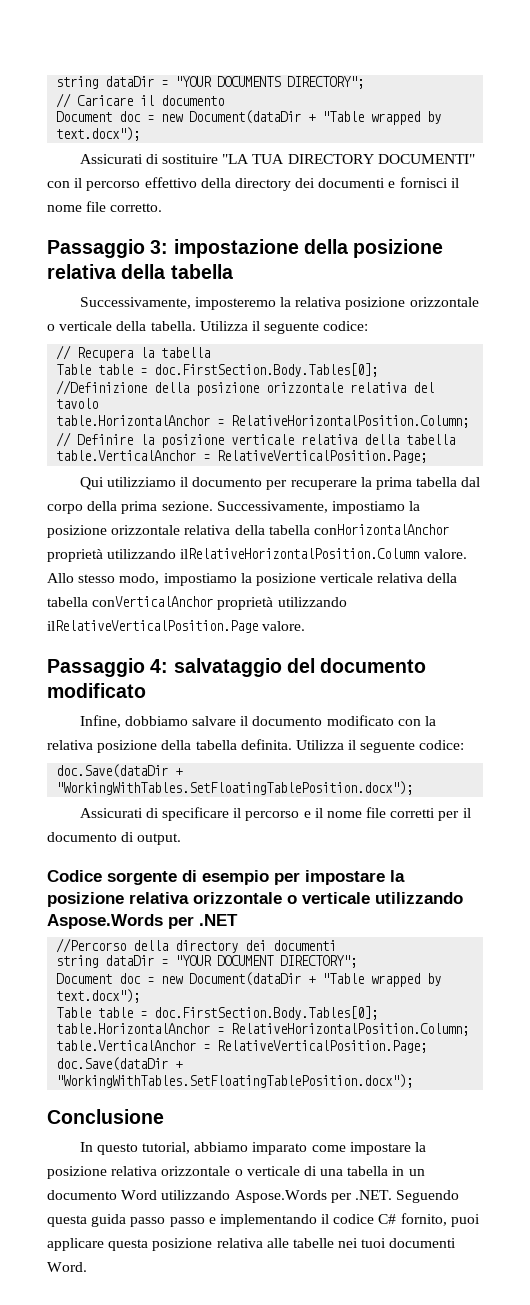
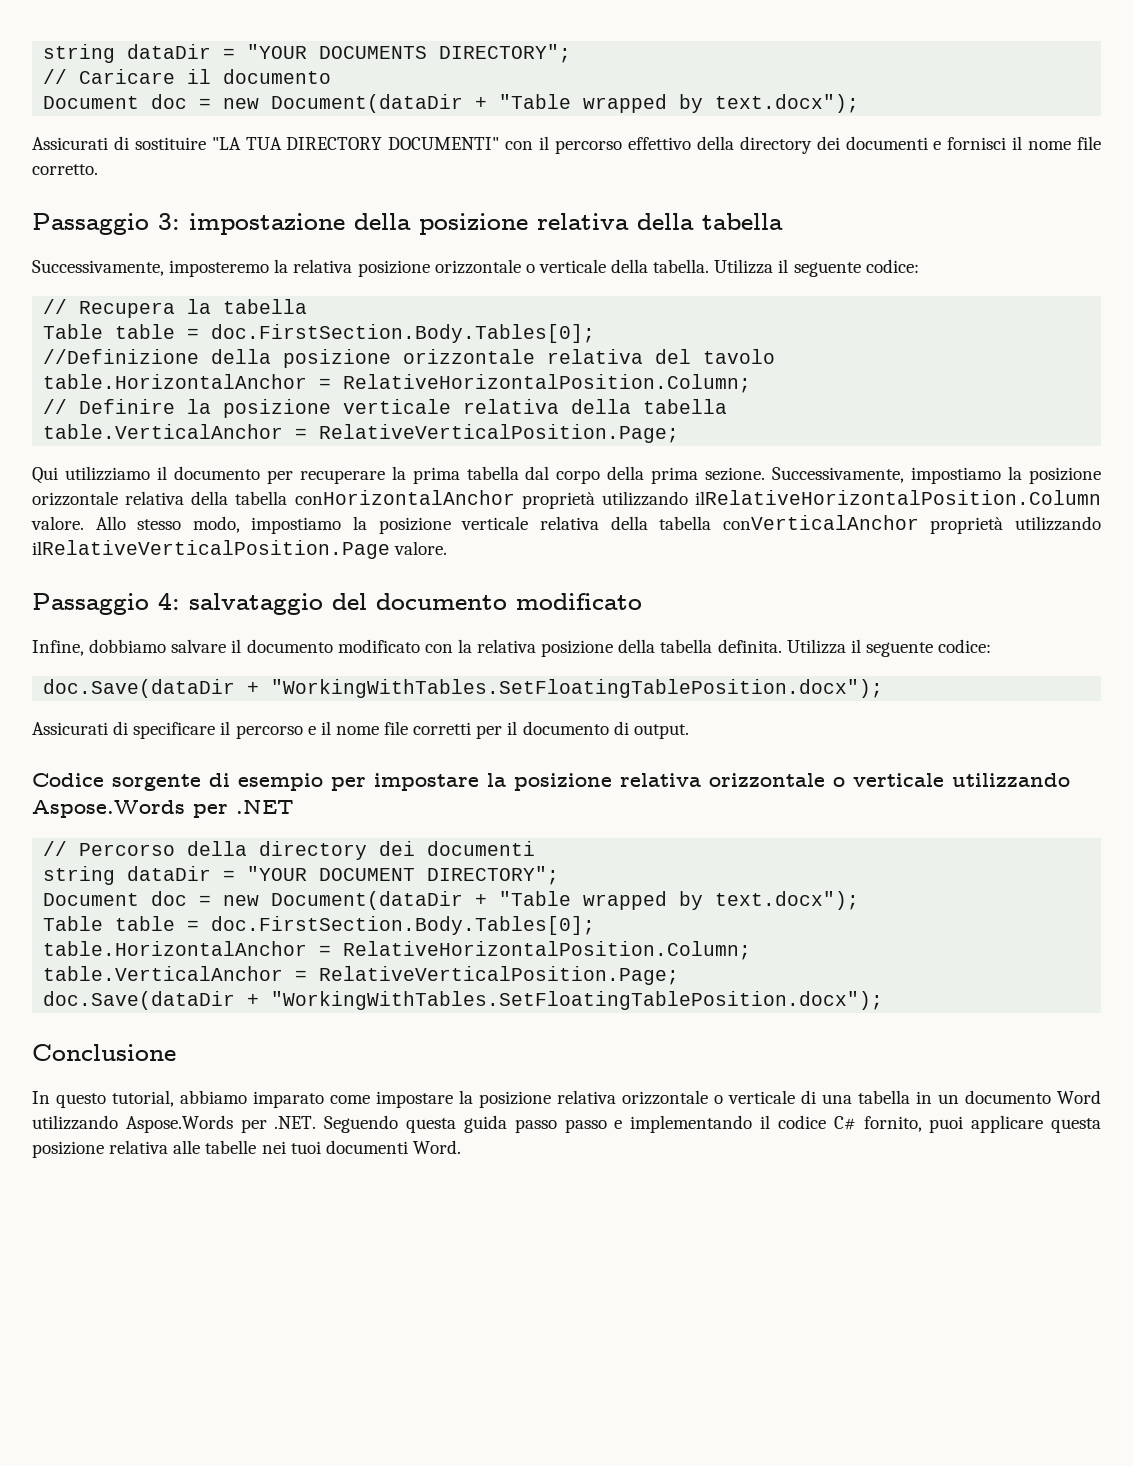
[56,938,127,953] //Percorso -> [43,841,176,856] // Percorso

